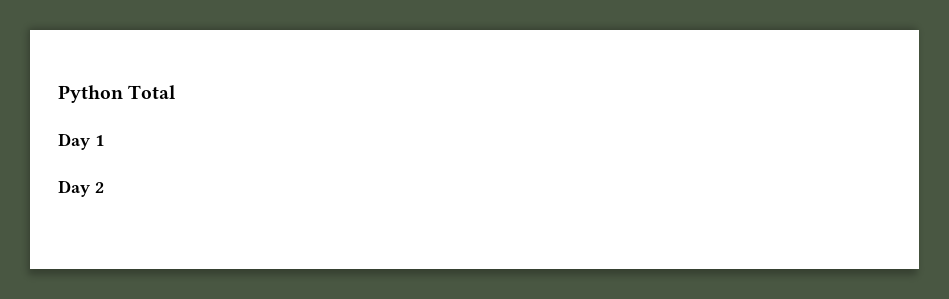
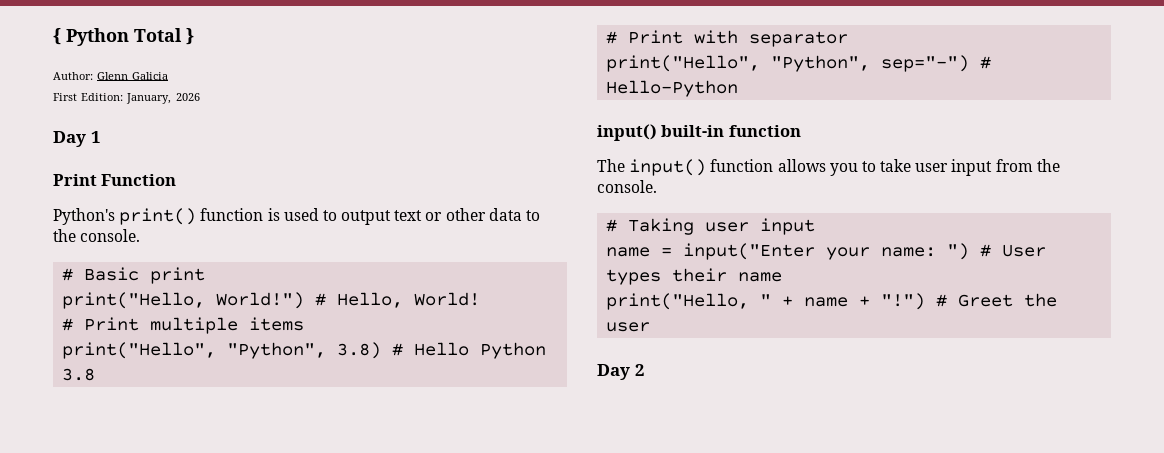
(58, 94) none -> [53,28,61,45] {
[58,133,104,150] // Day 1 -> [186,28,194,45] [53,72,169,80] [53,93,200,104] [53,131,101,147] [53,174,177,186] [53,208,541,225] [53,229,141,242] [62,267,206,284] [62,292,481,309] [62,317,305,334] [62,342,547,359] [62,368,96,381] [606,30,849,47] [606,55,992,72] [606,80,739,97] [597,124,801,141] [597,159,1060,176] [597,180,657,193] [606,218,816,235] [606,243,1047,260] [606,268,783,285] [606,293,1058,310] [606,322,651,332] } // Author: Glenn Galicia // First Edition: January, 2026 // Day 1 // Print Function // Python's print() function is used to output text or other data to the console. // # Basic print // print("Hello, World!") # Hello, World! // # Print multiple items // print("Hello", "Python", 3.8) # Hello Python 3.8 // # Print with separator // print("Hello", "Python", sep="-") # Hello-Python // input() built-in function // The input() function allows you to take user input from the console. // # Taking user input // name = input("Enter your name: ") # User types their name // print("Hello, " + name + "!") # Greet the user

